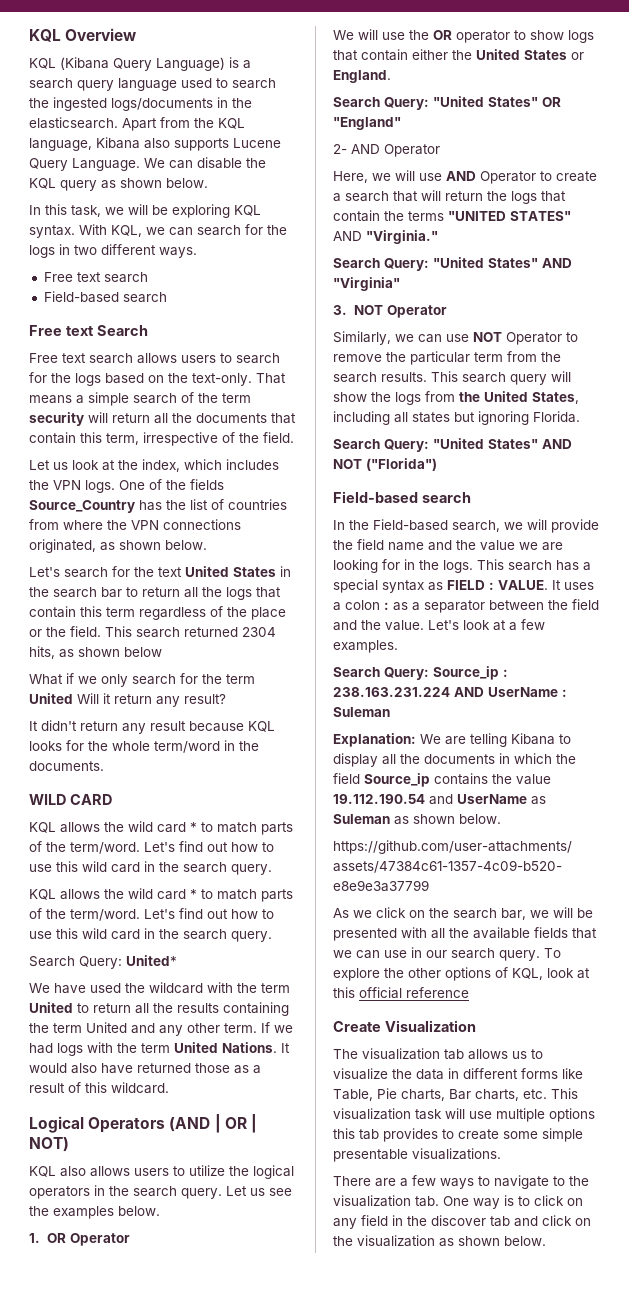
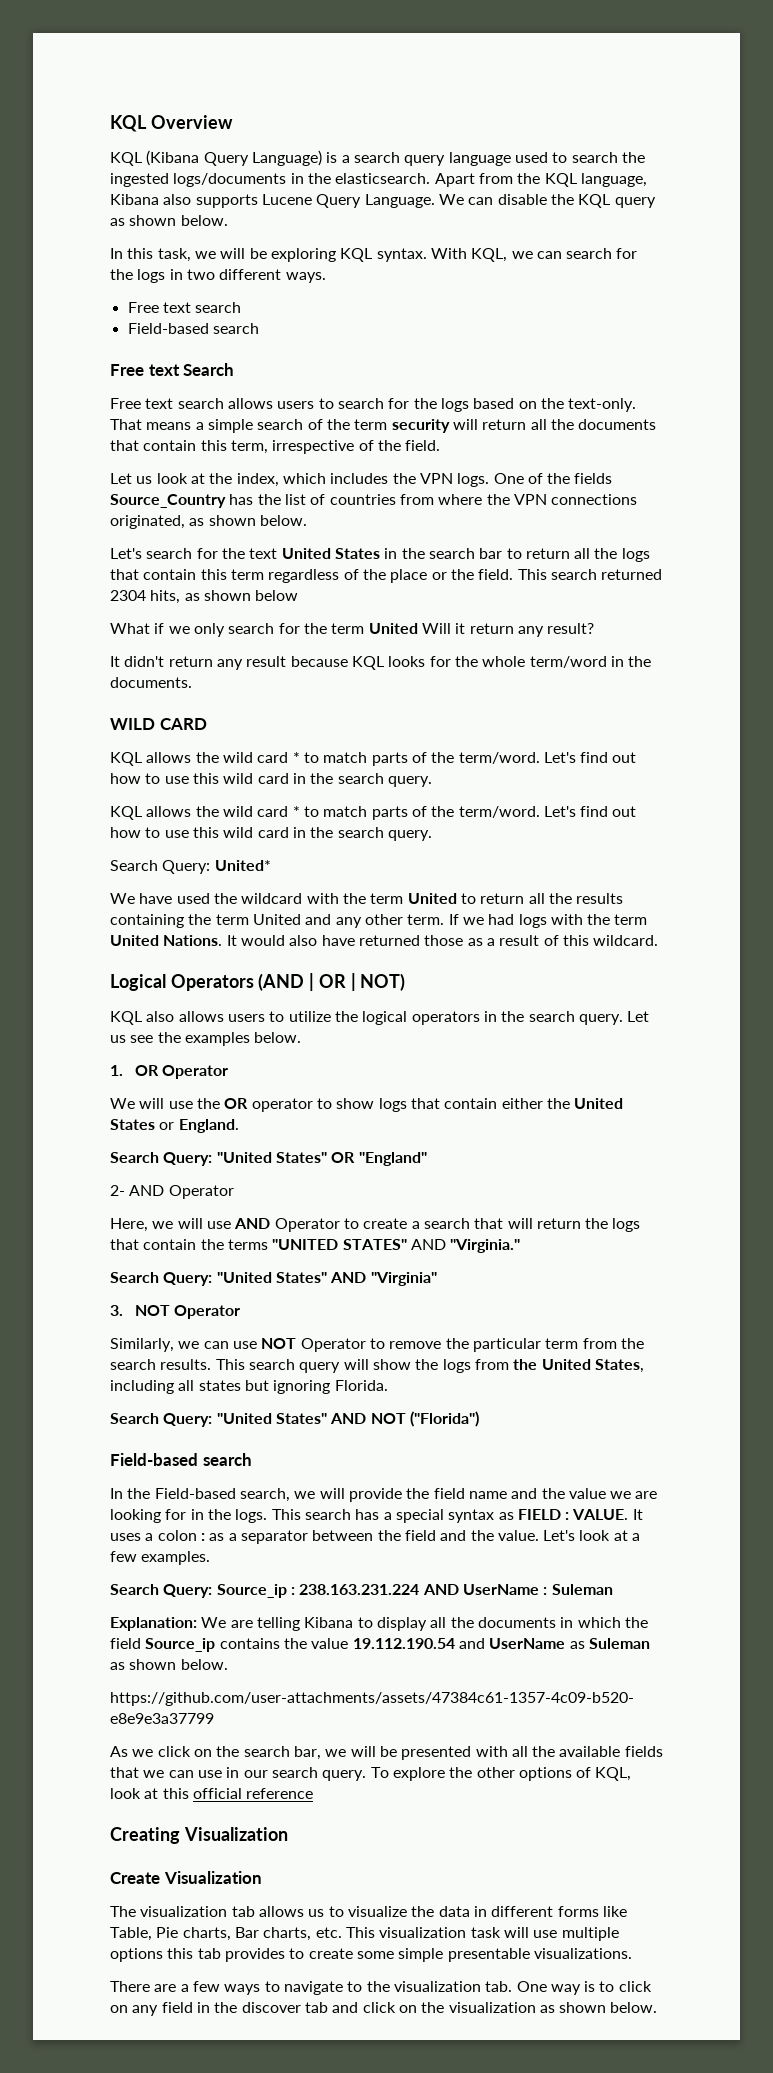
(469, 992) none -> [110,1827,288,1844] // Creating Visualization

